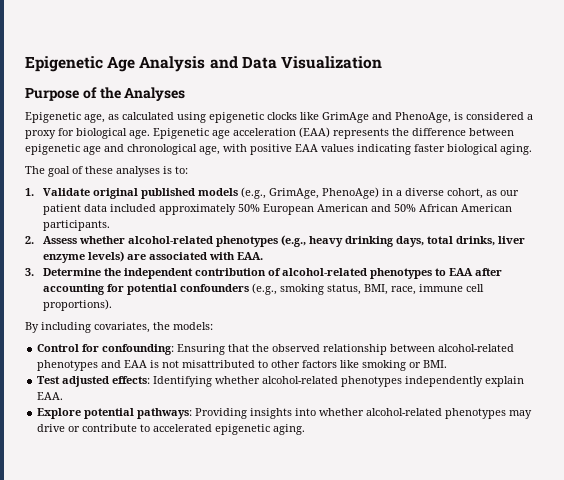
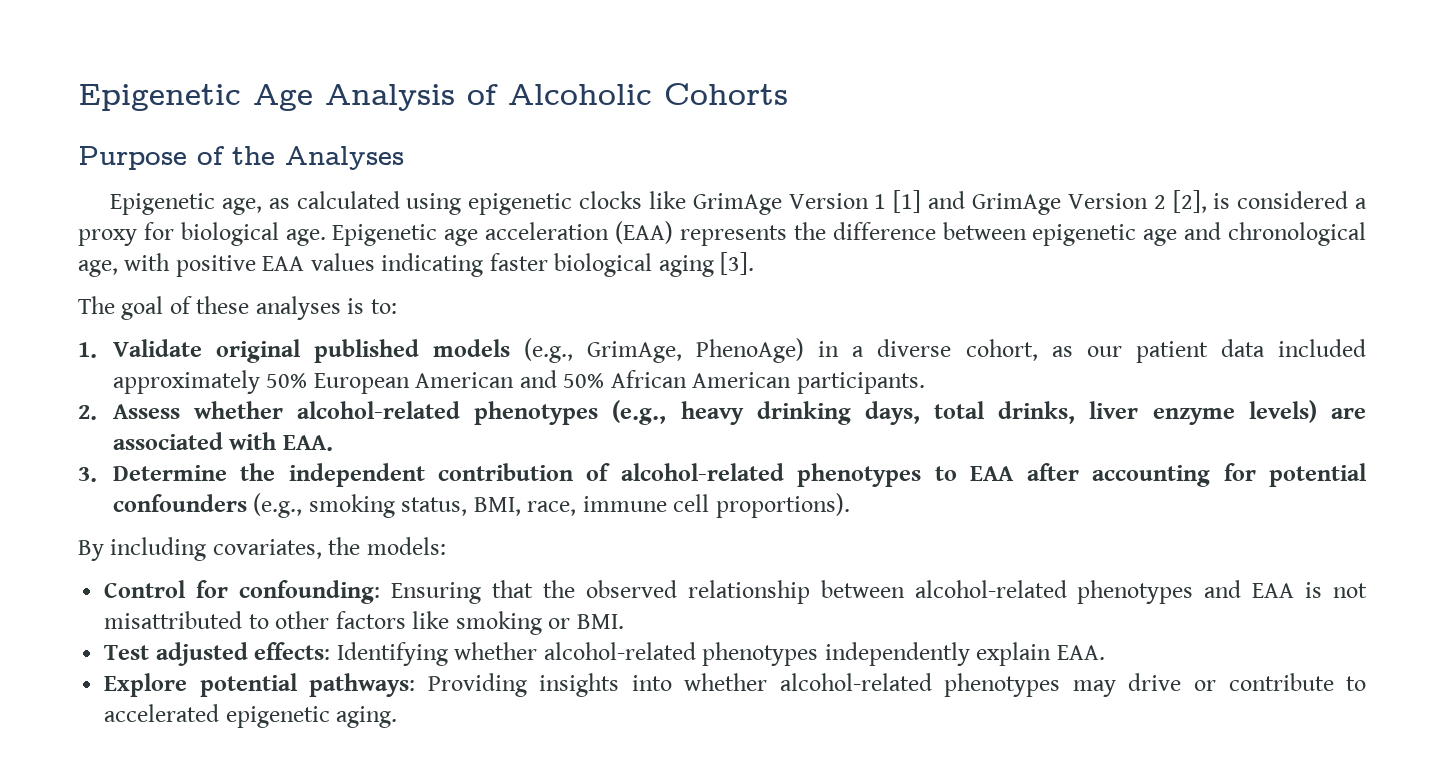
[209,56,382,69] and Data Visualization -> [467,83,788,105] of Alcoholic Cohorts
[372,112,451,123] and PhenoAge, -> [788,190,1207,215] Version 1 [1] and GrimAge Version 2 [2],
[500,144,532,155] aging. -> [658,252,755,277] aging [3].

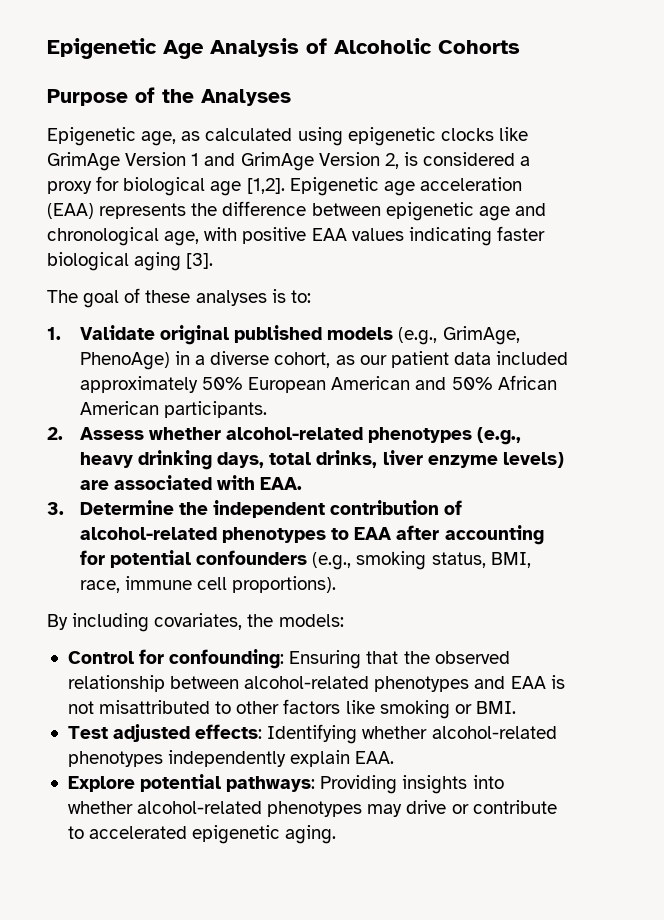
[893,190,922,213] [1] -> (200, 159) none
[1153,190,1207,213] 2 [2], -> [384,153,399,169] 2,
[285,229,326,246] age. -> [210,178,285,196] age [1,2].

